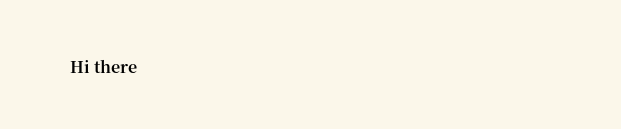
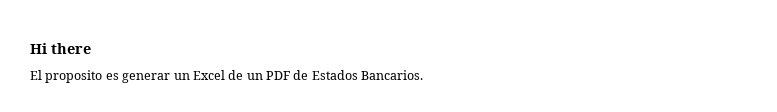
(138, 66) none -> [30,70,424,83] // El proposito es generar un Excel de un PDF de Estados Bancarios.

